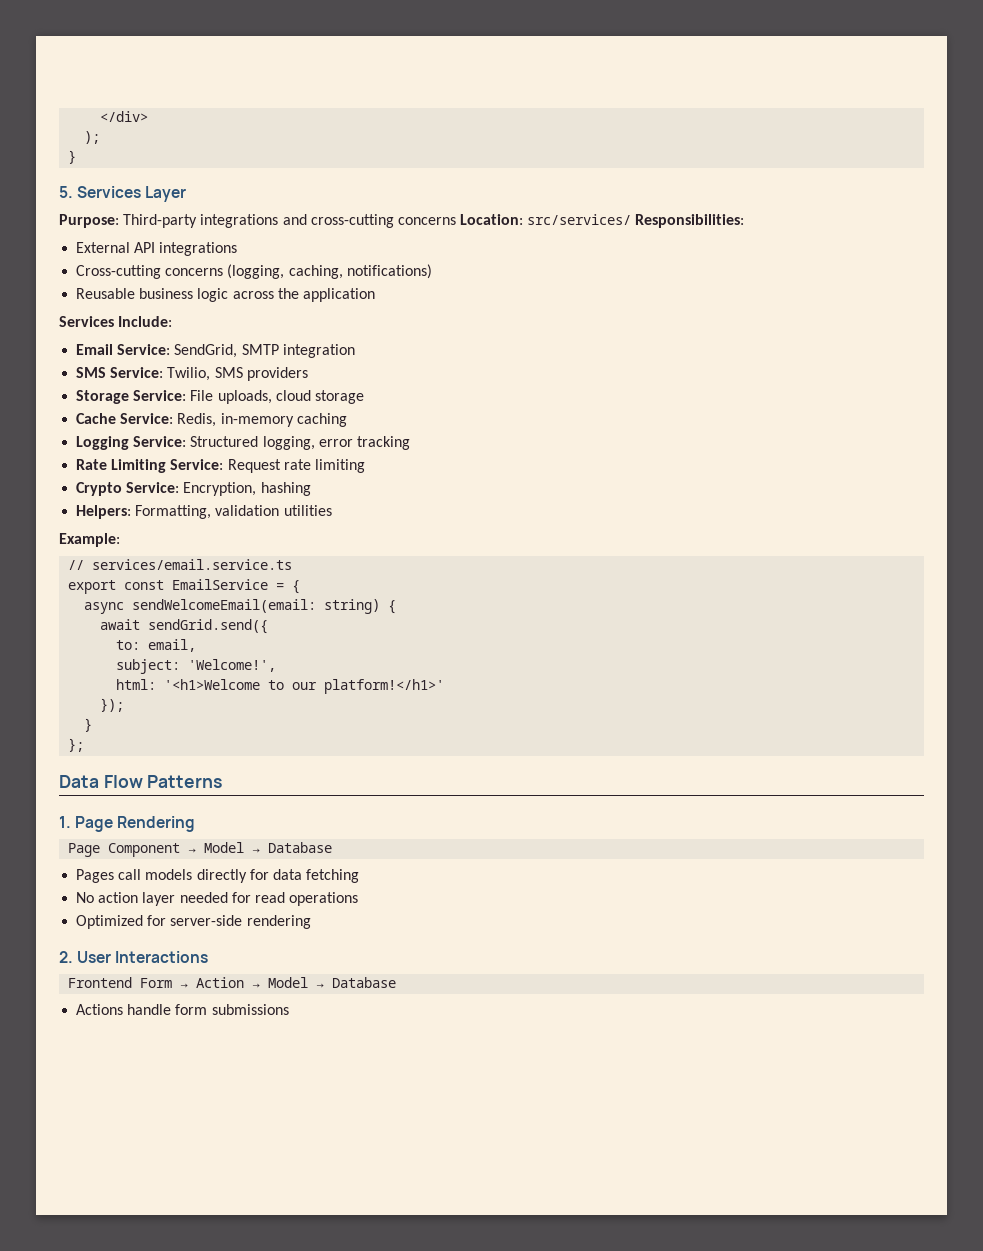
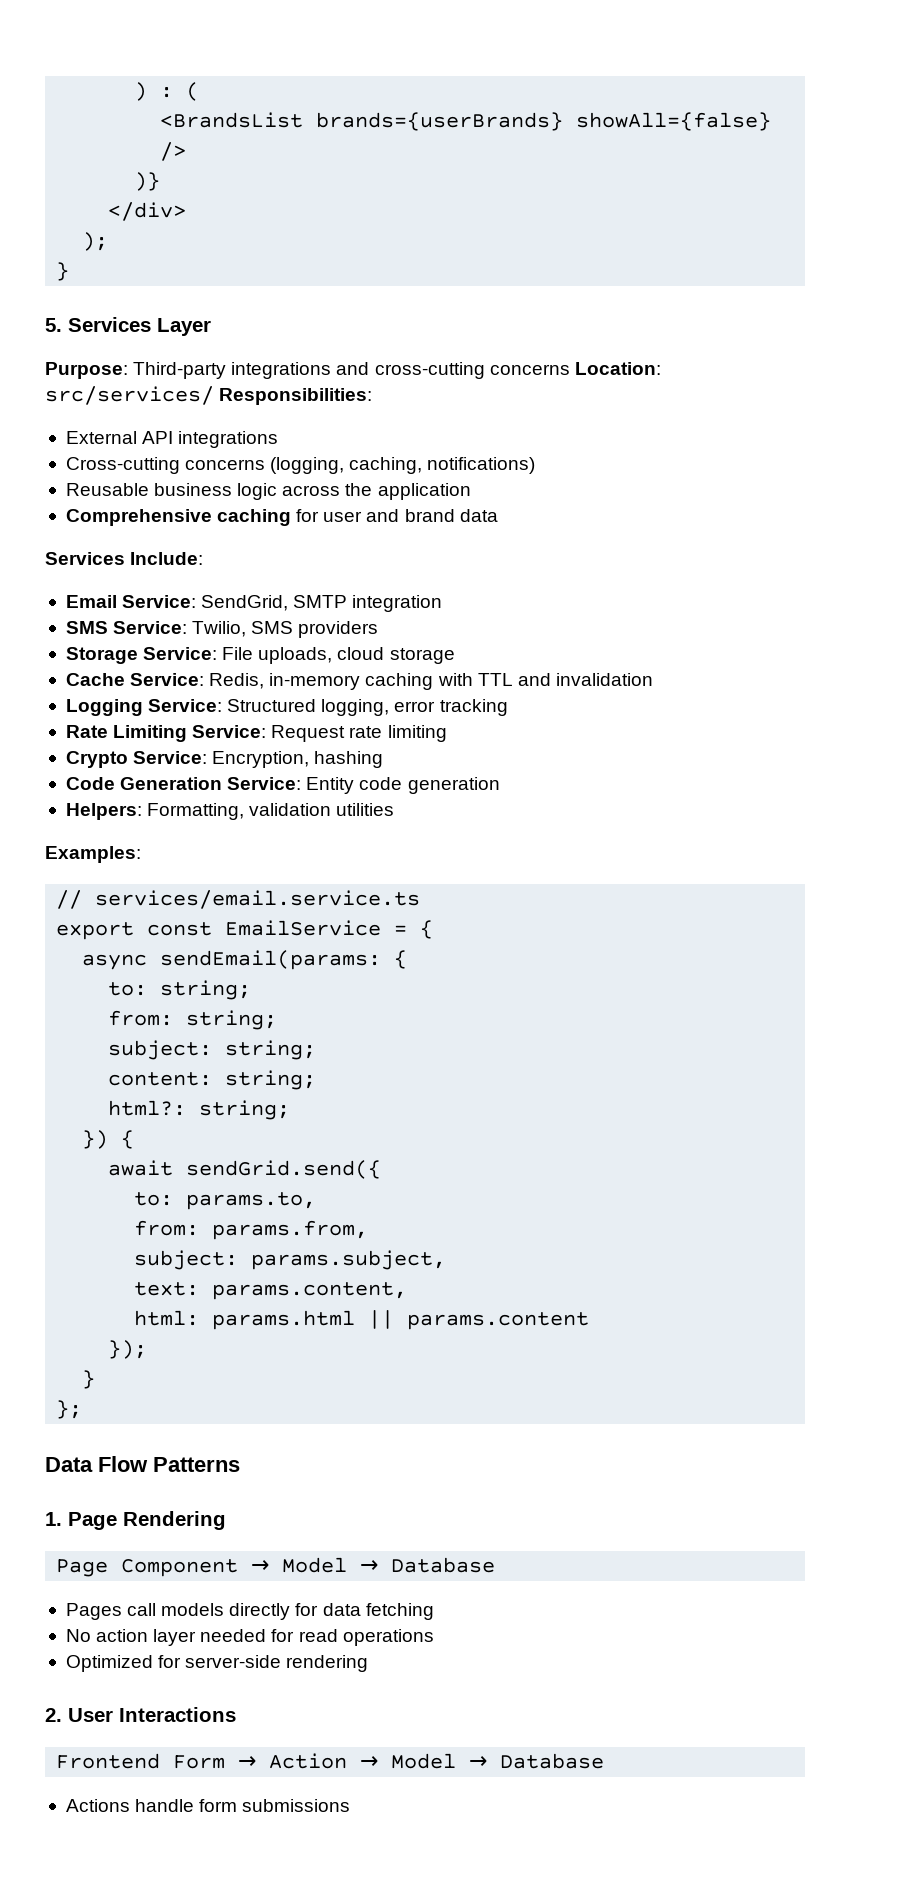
(100, 116) none -> [134,82,200,101] [160,112,772,131] [160,142,187,161] [134,172,161,191] ) : ( // <BrandsList brands={userBrands} showAll={false} /> // )} //
(375, 295) none -> [65,509,498,526] // Comprehensive caching for user and brand data
(347, 420) none -> [437,673,653,686] with TTL and invalidation
(311, 489) none -> [65,777,500,794] // Code Generation Service: Entity code generation
[59,533,120,547] Example: -> [45,846,141,863] Examples:
[132,599,397,614] [100,619,269,634] [116,639,197,652] [116,659,277,674] [116,679,445,694] sendWelcomeEmail(email: string) { // await sendGrid.send({ // to: email, // subject: 'Welcome!', // html: '<h1>Welcome to our platform!</h1>' -> [160,950,408,970] [108,980,252,1000] [108,1010,278,1030] [108,1040,317,1060] [108,1070,317,1090] [108,1100,291,1120] [82,1130,135,1149] [108,1160,382,1179] [134,1192,317,1210] [134,1220,369,1240] [134,1250,447,1270] [134,1282,408,1300] [134,1310,590,1330] sendEmail(params: { // to: string; // from: string; // subject: string; // content: string; // html?: string; // }) { // await sendGrid.send({ // to: params.to, // from: params.from, // subject: params.subject, // text: params.content, // html: params.html || params.content

